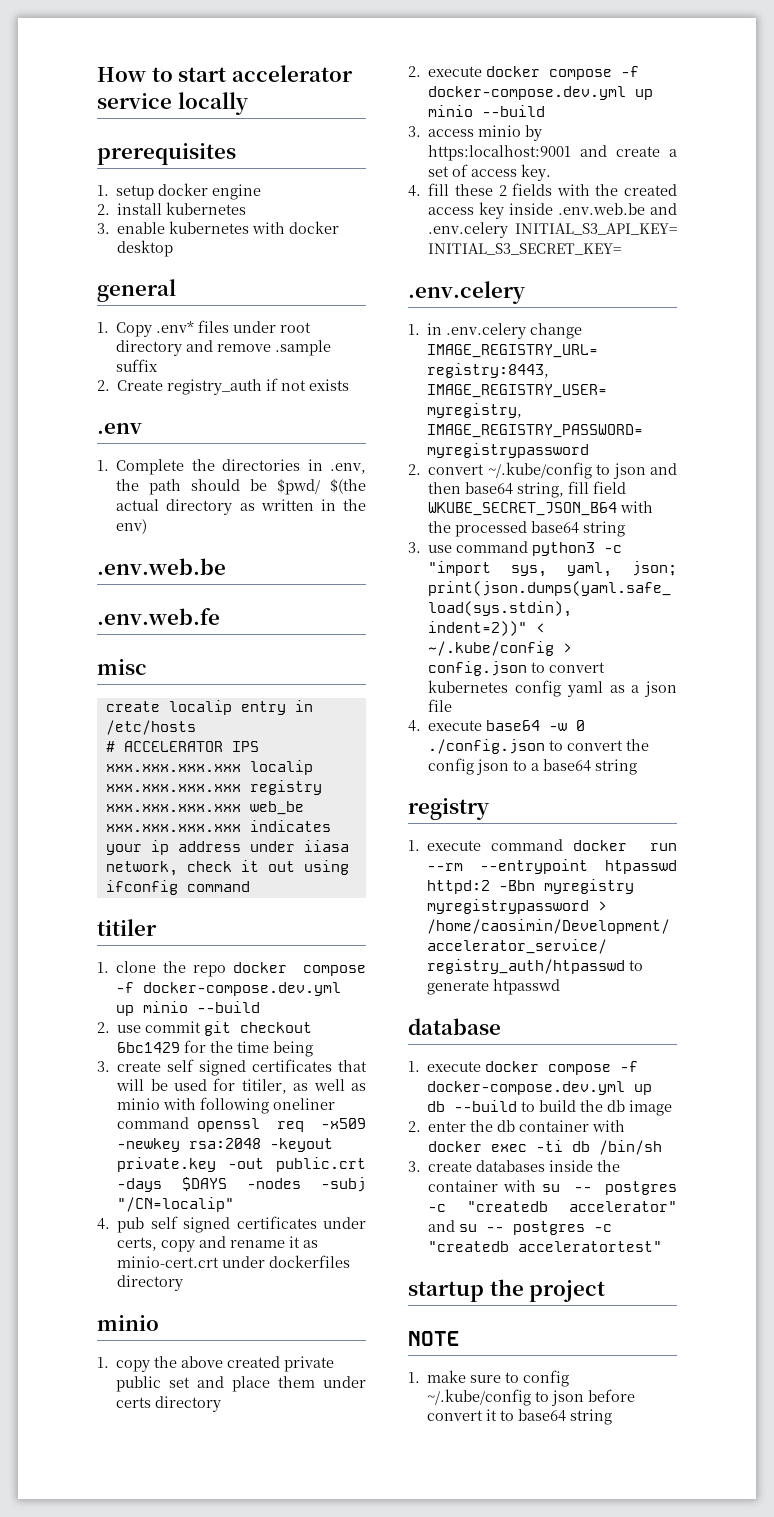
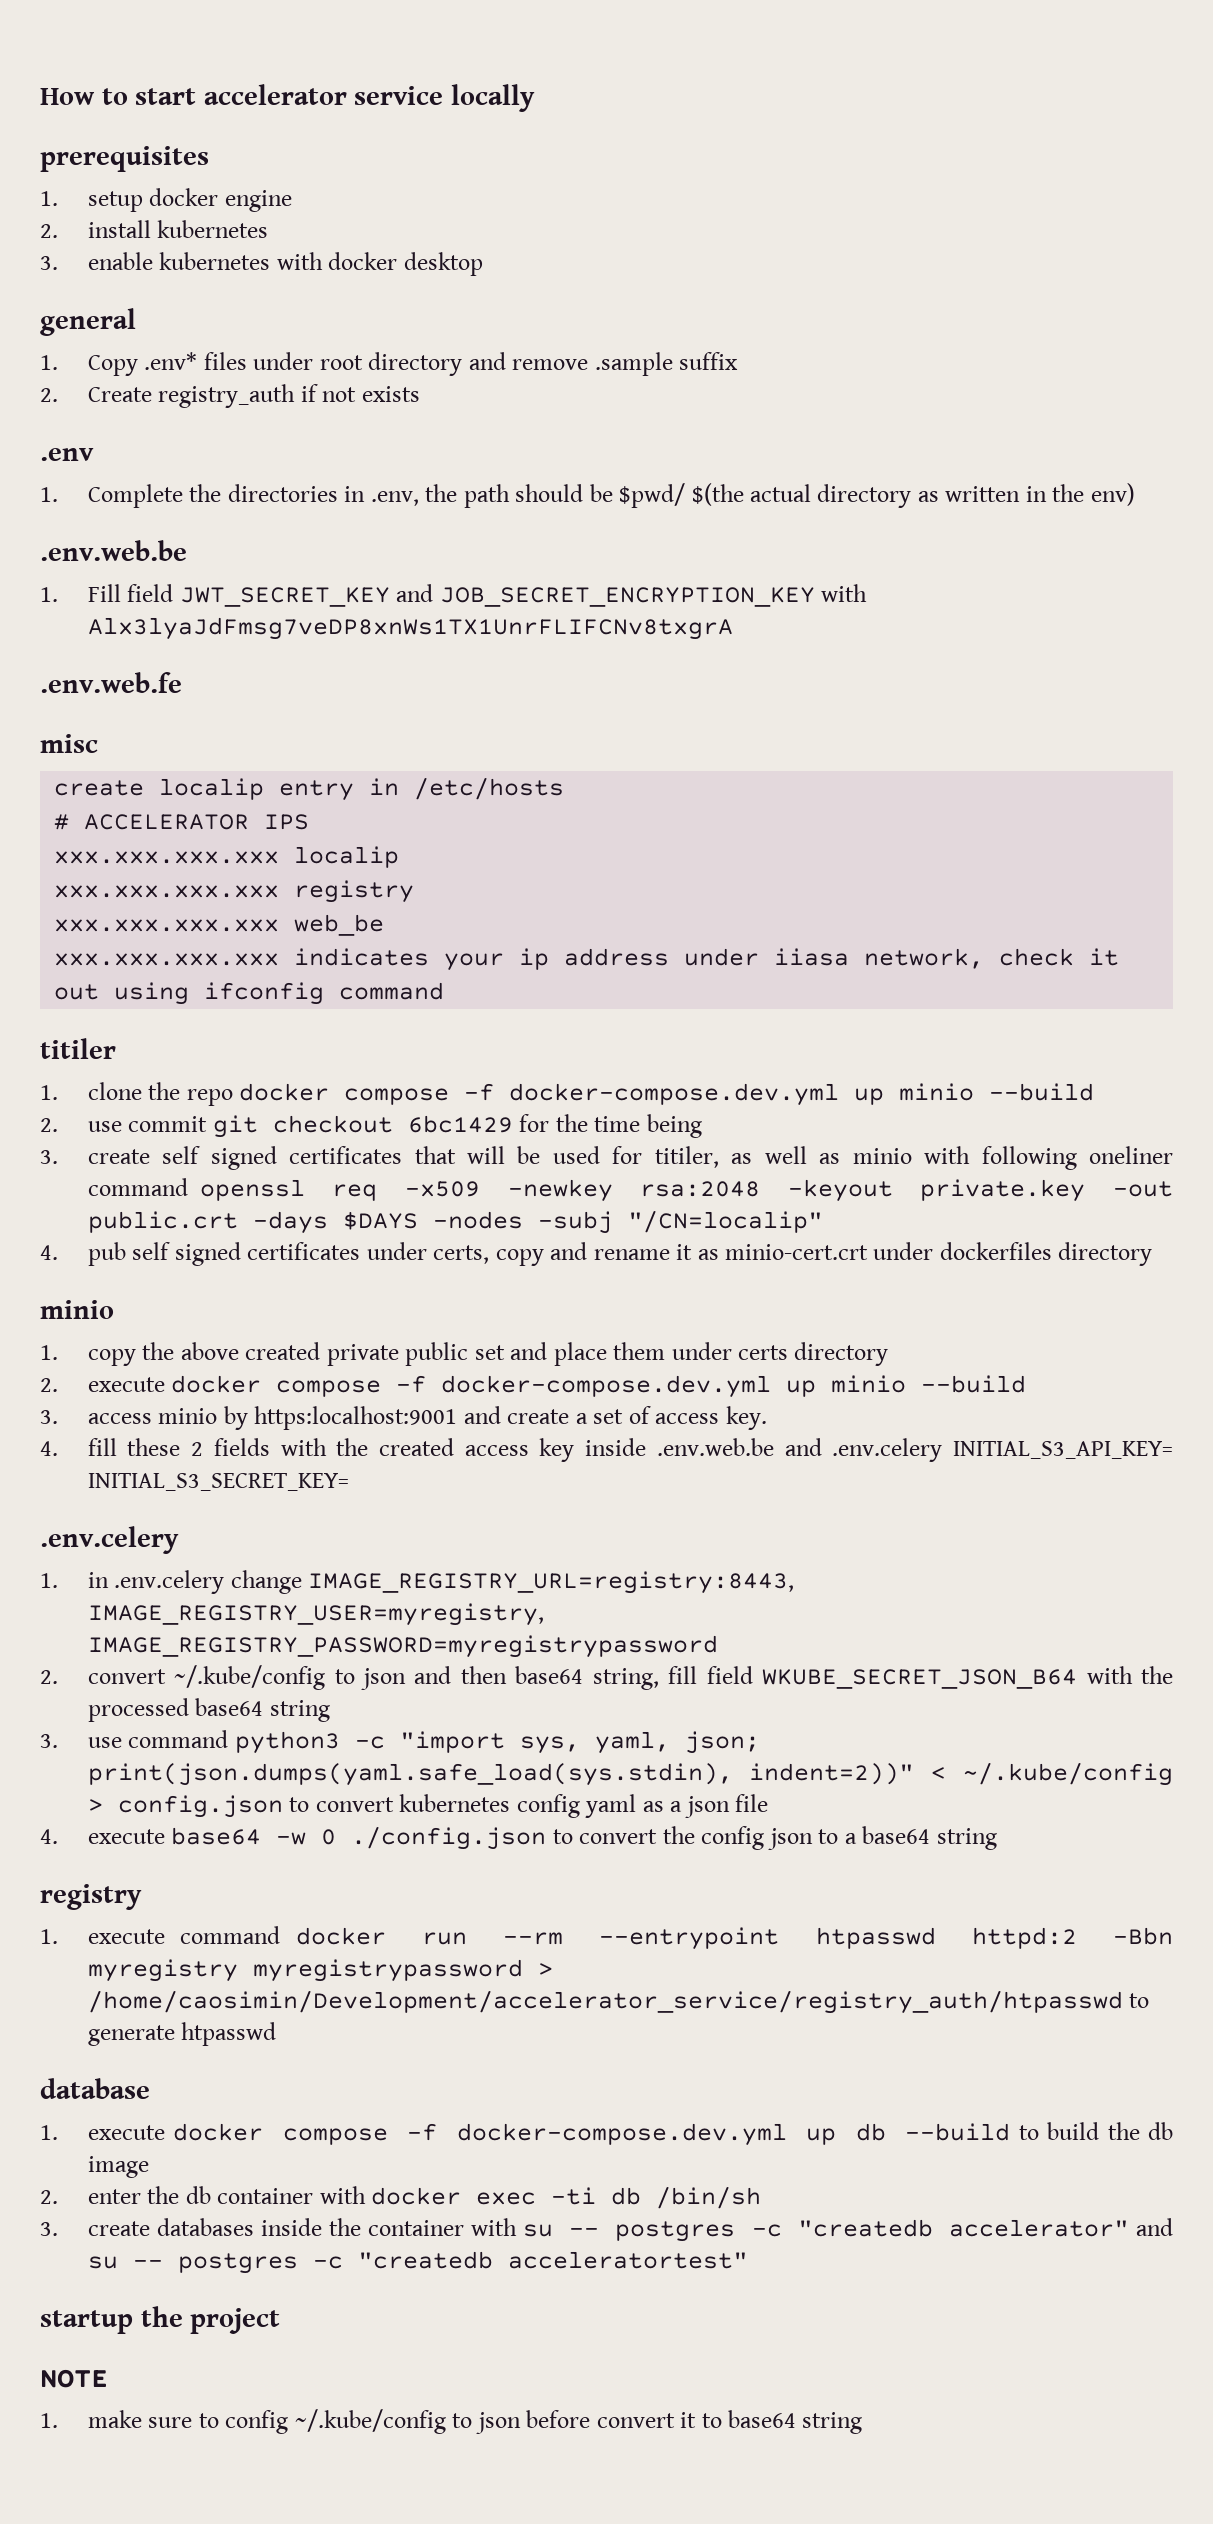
(226, 566) none -> [40,584,868,607] [87,617,733,640] // 1. Fill field JWT_SECRET_KEY and JOB_SECRET_ENCRYPTION_KEY with Alx3lyaJdFmsg7veDP8xnWs1TX1UnrFLIFCNv8txgrA

